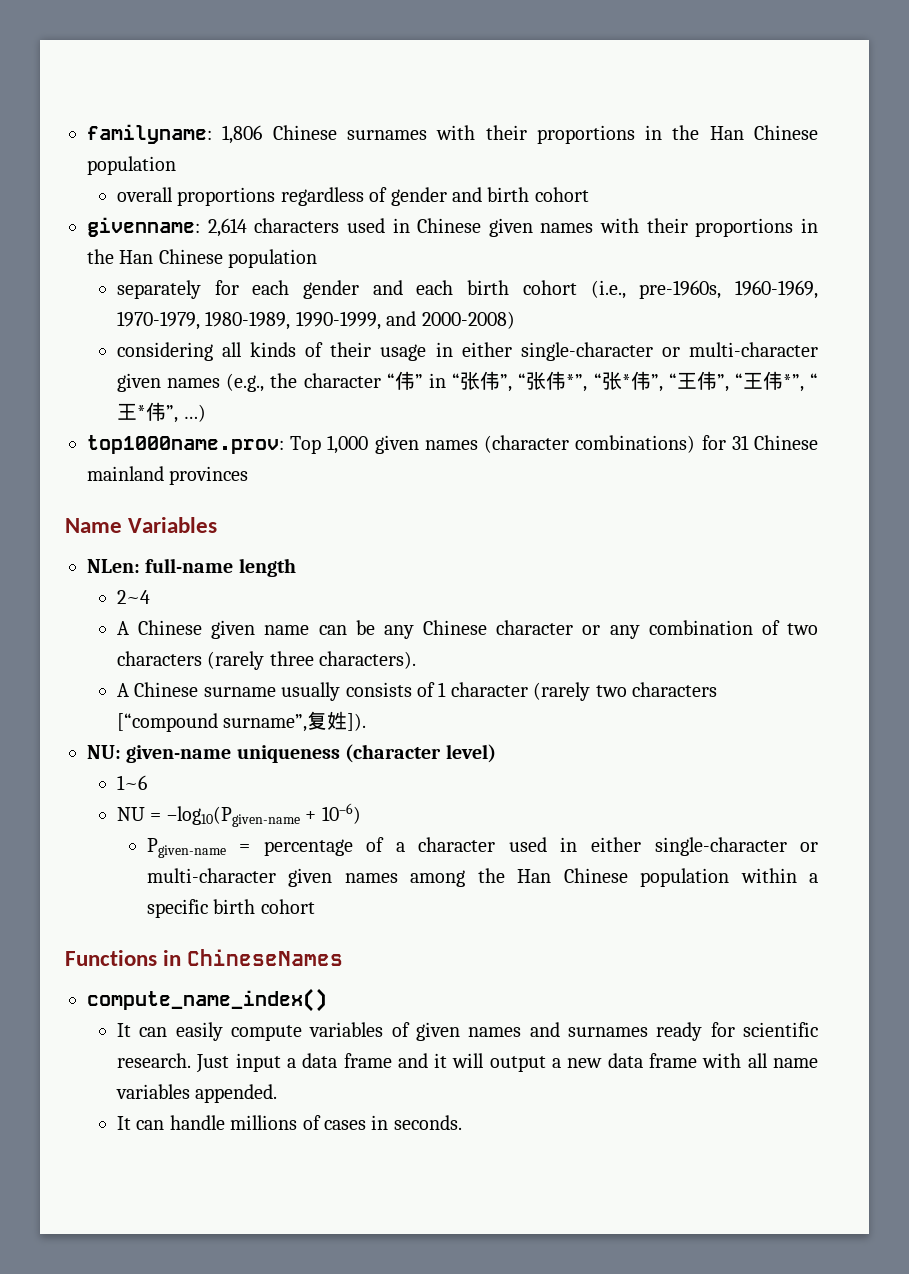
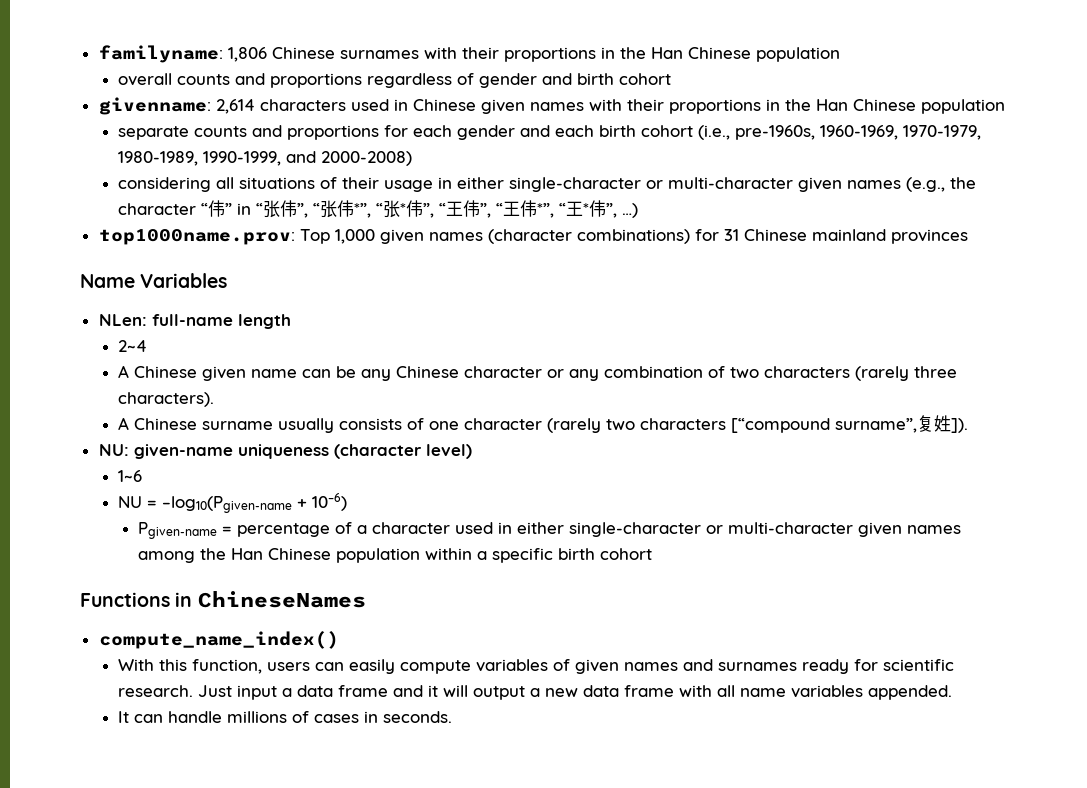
(173, 194) none -> [177,73,266,85] counts and
[116,280,201,299] separately -> [118,125,380,140] separate counts and proportions
[250,342,297,357] kinds -> [239,177,316,189] situations
[438,682,447,697] 1 -> [429,421,460,430] one
[116,1023,131,1037] It -> [118,659,311,674] With this function, users

